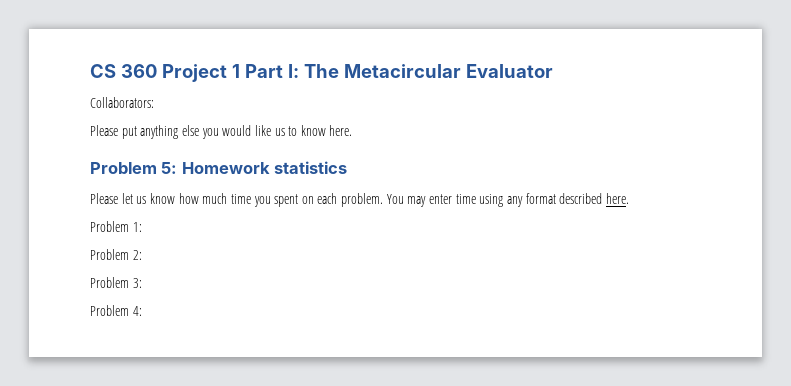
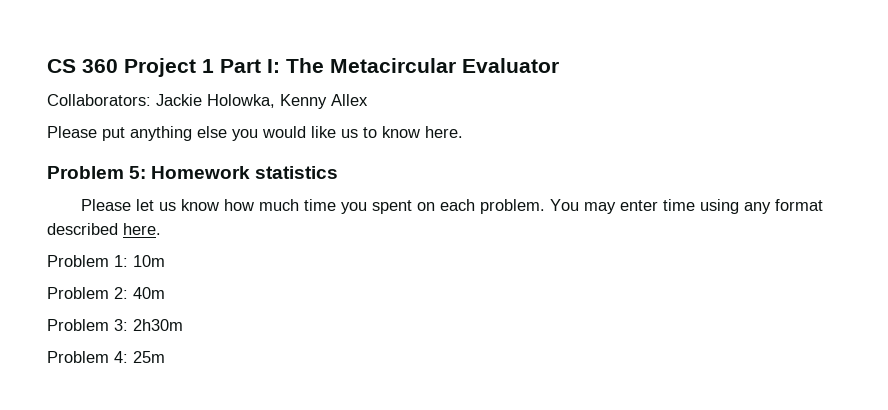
(154, 102) none -> [156,94,368,109] Jackie Holowka, Kenny Allex
(142, 227) none -> [133,255,165,267] 10m
(142, 255) none -> [133,287,165,299] 40m
(142, 283) none -> [133,319,183,331] 2h30m
(142, 311) none -> [133,351,165,363] 25m

